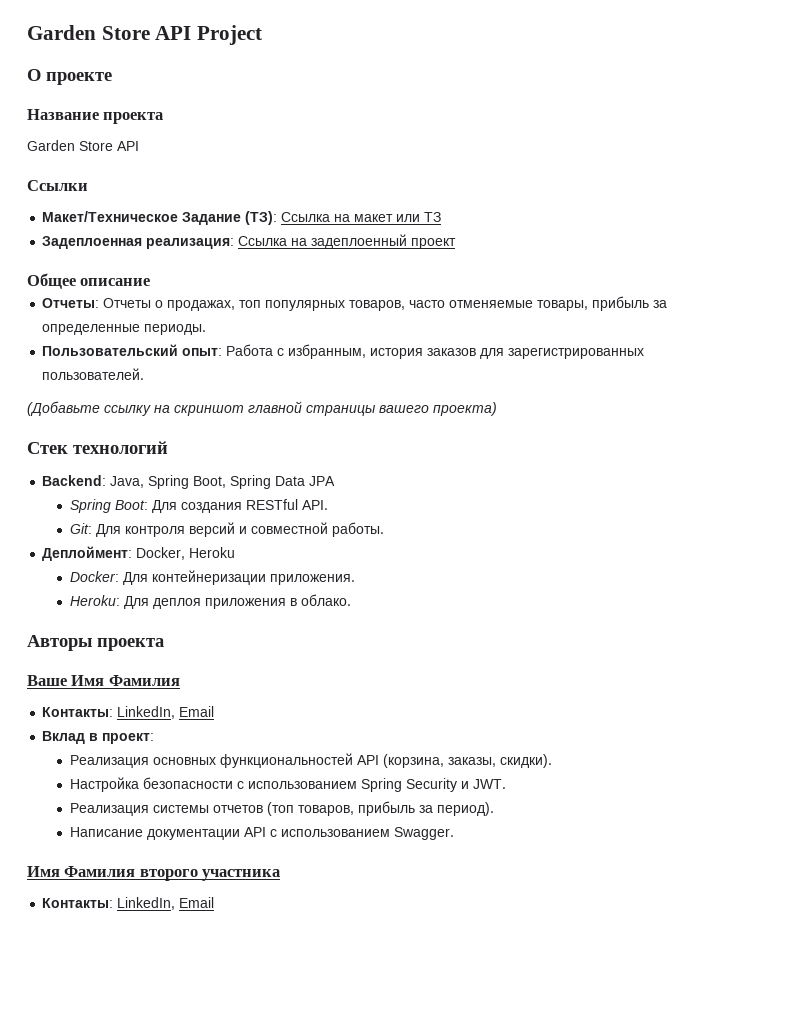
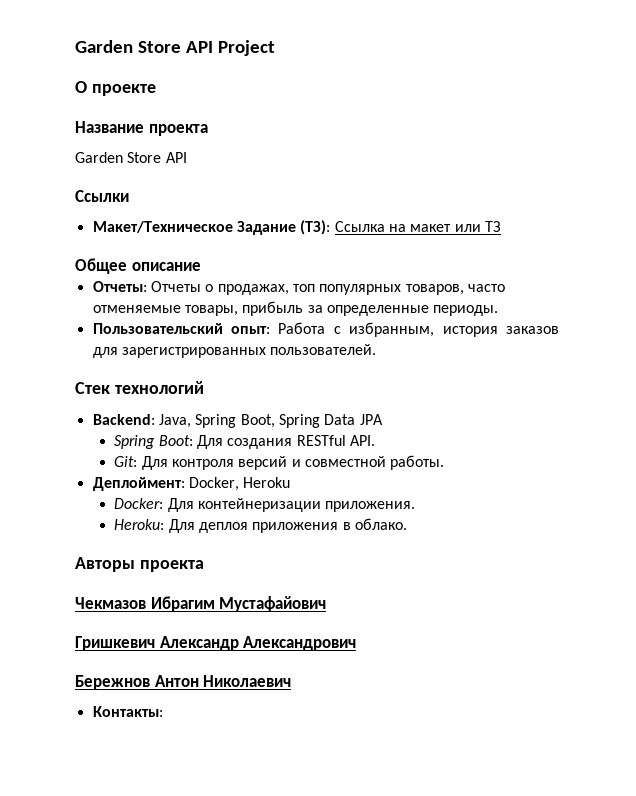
[42,234,457,249] // Задеплоенная реализация: Ссылка на задеплоенный проект -> (501, 226) none
[27,401,497,416] // (Добавьте ссылку на скриншот главной страницы вашего проекта) -> (377, 349) none
[27,675,180,686] [42,706,215,719] [42,731,155,744] [69,753,552,768] [69,777,506,792] [69,801,494,816] [69,827,454,840] [27,866,281,881] [42,897,215,910] Ваше Имя Фамилия // Контакты: LinkedIn, Email // Вклад в проект: // Реализация основных функциональностей API (корзина, заказы, скидки). // Настройка безопасности с использованием Spring Security и JWT. // Реализация системы отчетов (топ товаров, прибыль за период). // Написание документации API с использованием Swagger. // Имя Фамилия второго участника // Контакты: LinkedIn, Email -> [75,596,327,612] [75,636,357,651] [75,675,292,690] [92,706,163,717] Чекмазов Ибрагим Мустафайович // Гришкевич Александр Александрович // Бережнов Антон Николаевич // Контакты:

